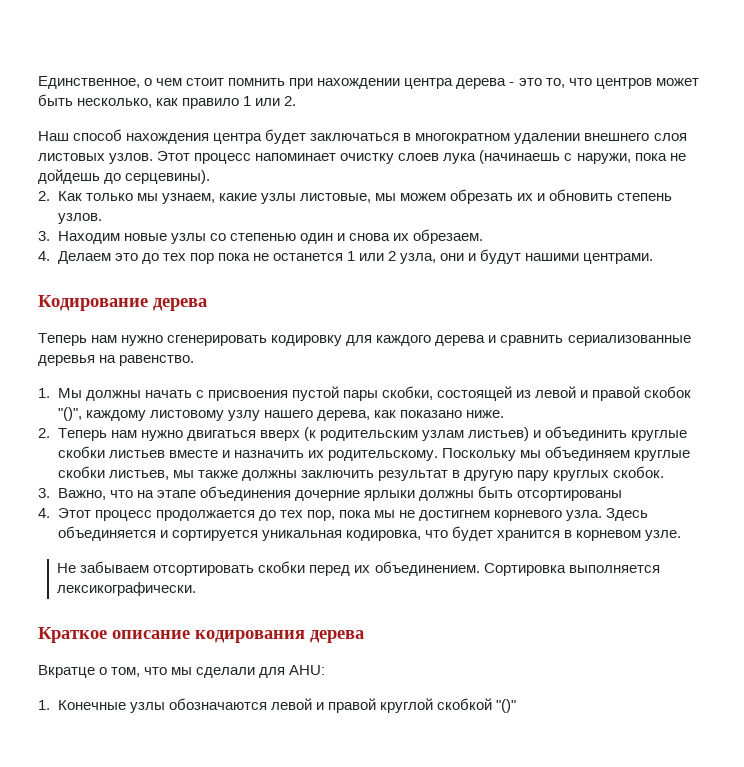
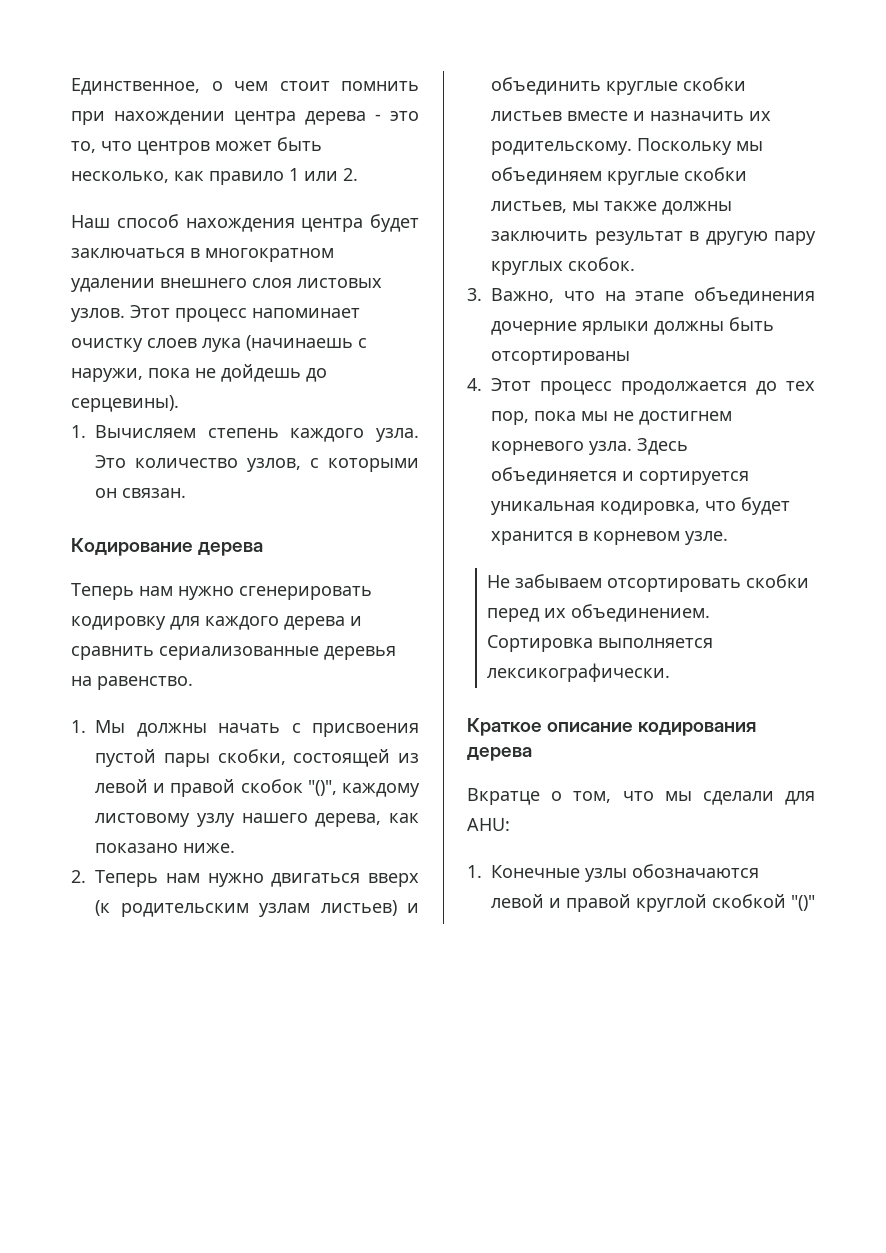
[38,189,673,204] [57,213,102,224] [38,229,483,244] [38,249,654,264] 2. Как только мы узнаем, какие узлы листовые, мы можем обрезать их и обновить степень узлов. // 3. Находим новые узлы со степенью один и снова их обрезаем. // 4. Делаем это до тех пор пока не останется 1 или 2 узла, они и будут нашими центрами. -> [71,425,419,442] [95,455,419,472] [95,488,186,498] 1. Вычисляем степень каждого узла. Это количество узлов, с которыми он связан.

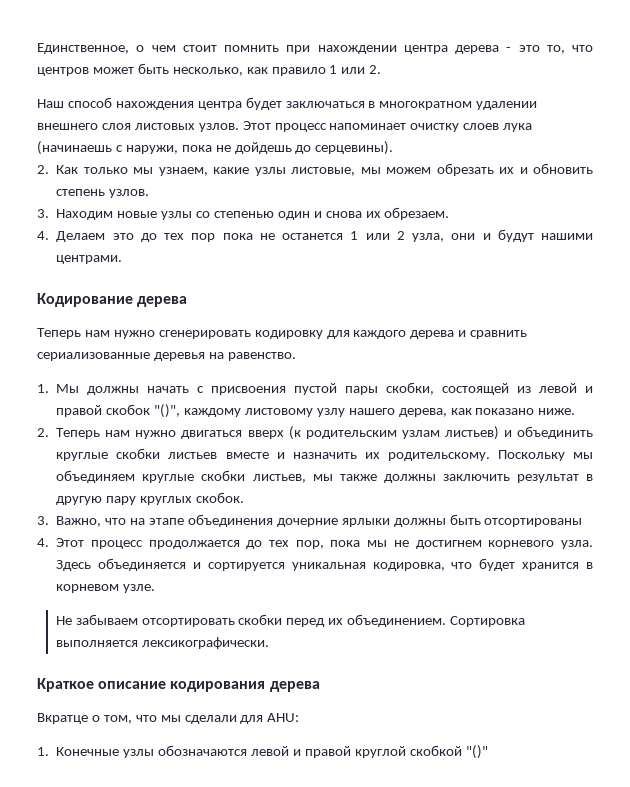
[71,425,419,442] [95,455,419,472] [95,488,186,498] 1. Вычисляем степень каждого узла. Это количество узлов, с которыми он связан. -> [37,163,594,176] [56,189,150,198] [37,207,450,220] [37,229,593,242] [56,255,123,264] 2. Как только мы узнаем, какие узлы листовые, мы можем обрезать их и обновить степень узлов. // 3. Находим новые узлы со степенью один и снова их обрезаем. // 4. Делаем это до тех пор пока не останется 1 или 2 узла, они и будут нашими центрами.

